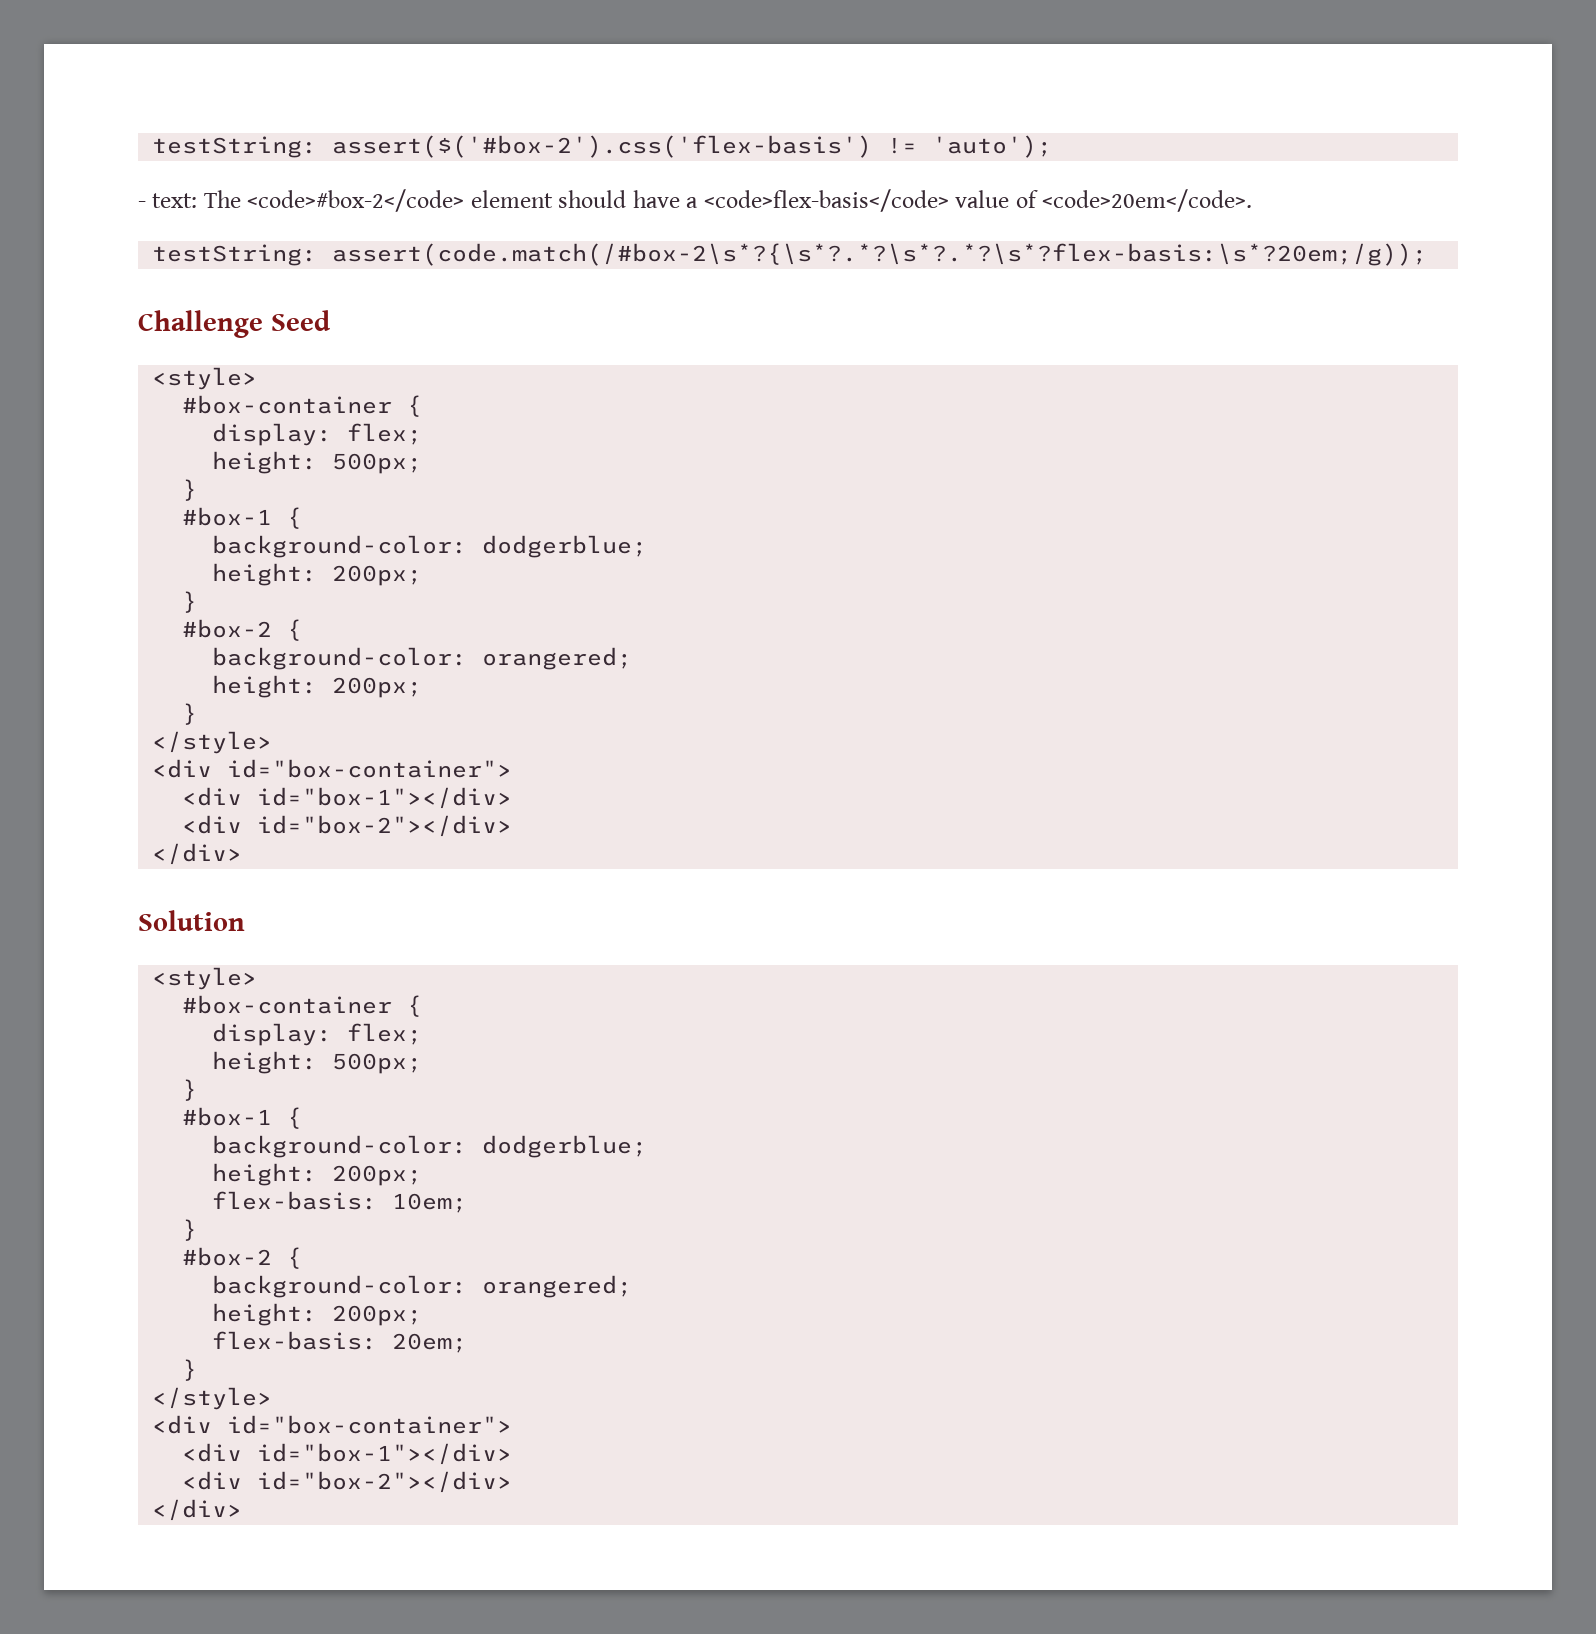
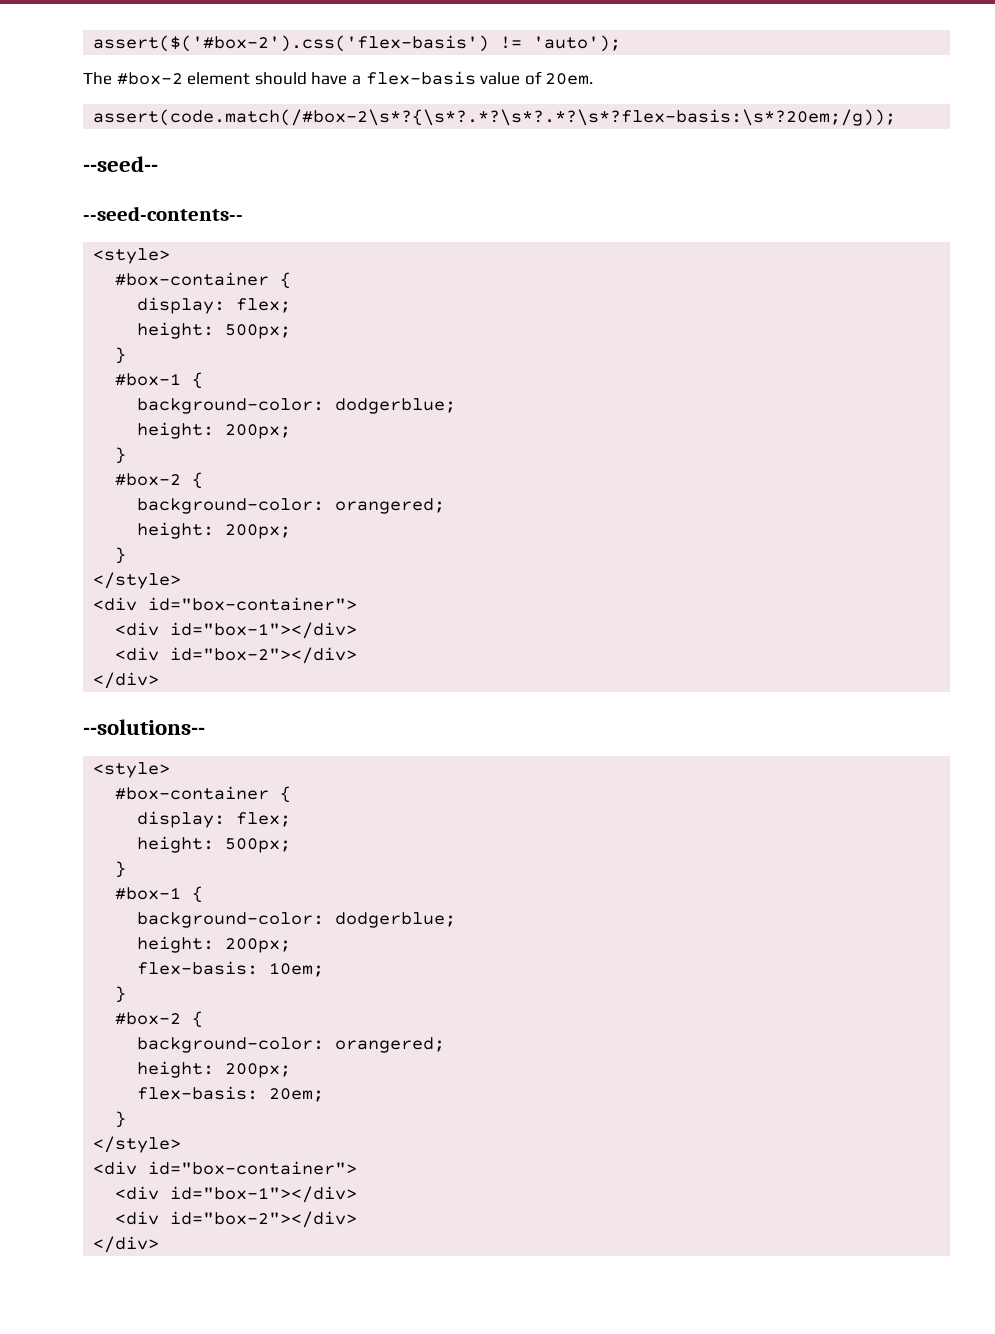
[152,136,318,158] testString: -> (93, 43) none
[138,189,465,212] - text: The <code>#box-2</code> -> [83,72,183,85] The #box-2
[703,189,949,212] <code>flex-basis</code> -> [365,71,476,85] flex-basis
[1042,189,1253,212] [152,244,318,266] <code>20em</code>. // testString: -> [545,73,594,85] 20em. //
[138,310,331,338] Challenge Seed -> [83,156,158,172] [83,206,243,221] --seed-- // --seed-contents--
[138,910,245,931] Solution -> [83,719,205,735] --solutions--

